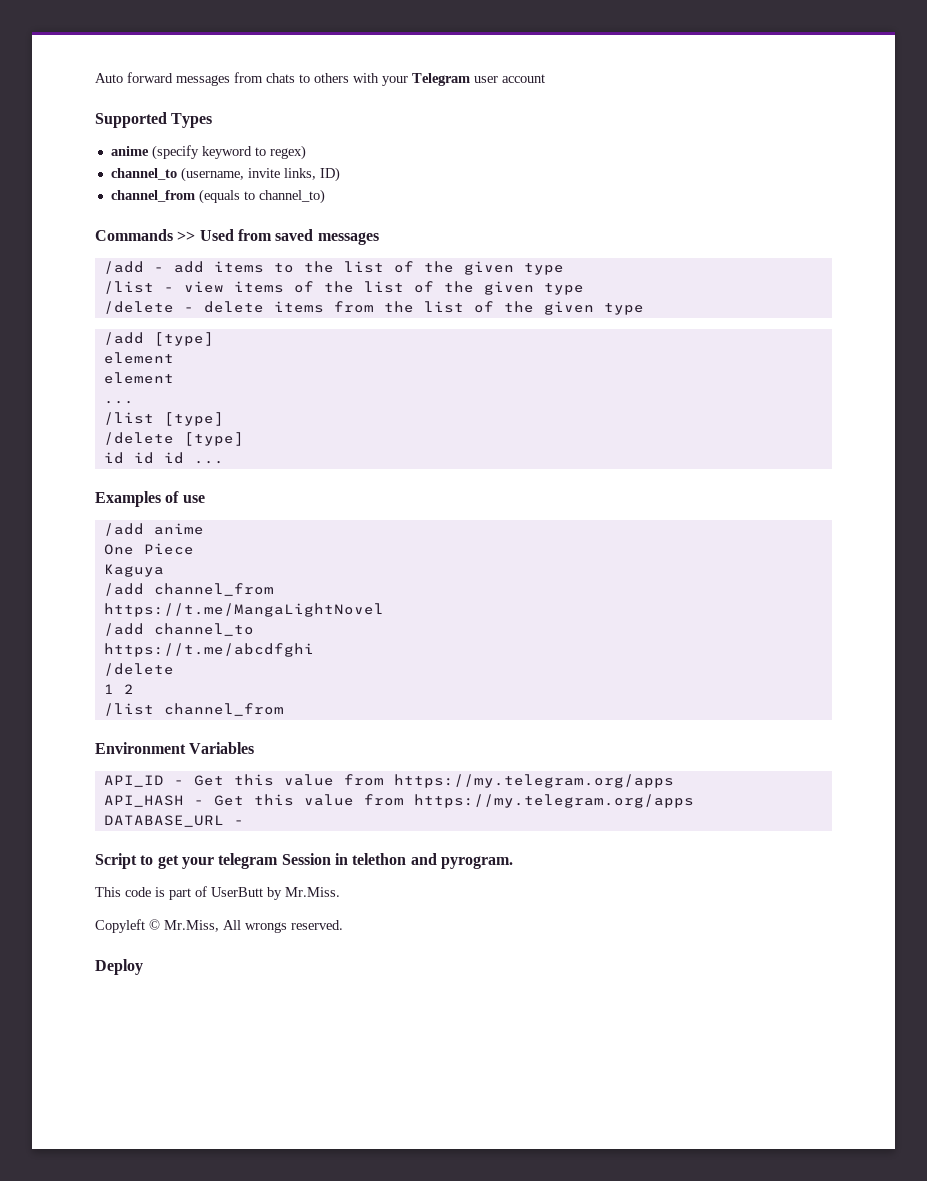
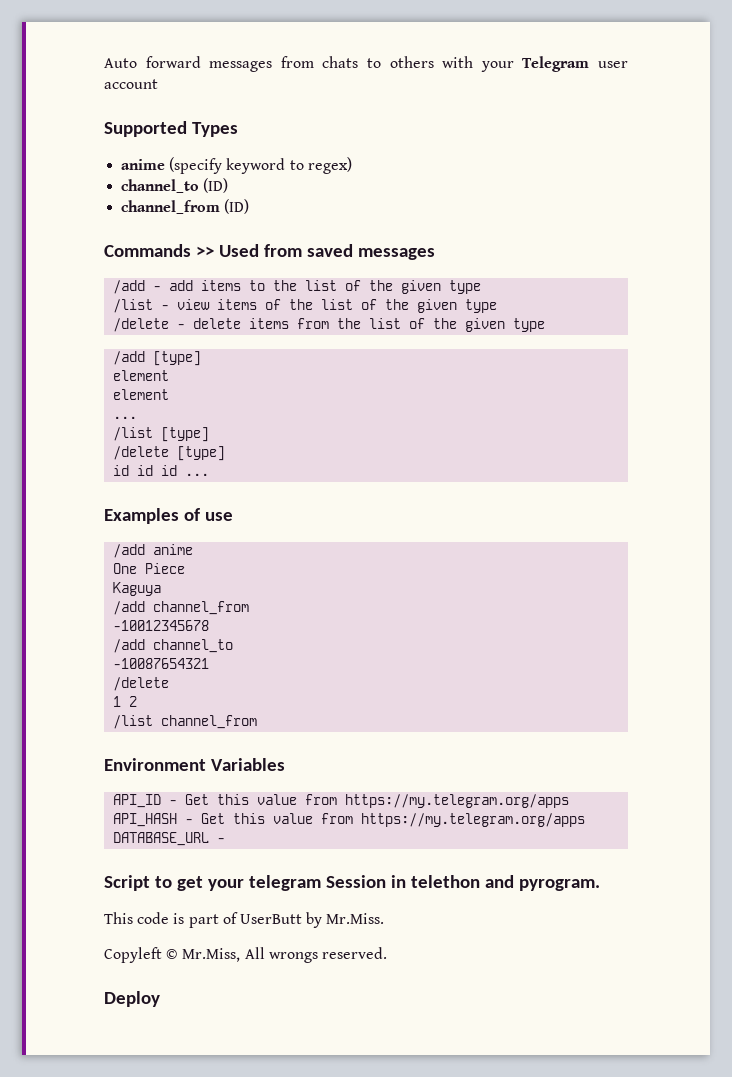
[180,167,340,182] [110,189,325,204] (username, invite links, ID) // channel_from (equals to channel_to) -> [203,178,229,193] [121,199,250,214] (ID) // channel_from (ID)
[103,603,384,617] https://t.me/MangaLightNovel -> [113,620,210,631] -10012345678
[103,643,314,657] https://t.me/abcdfghi -> [113,658,210,669] -10087654321

